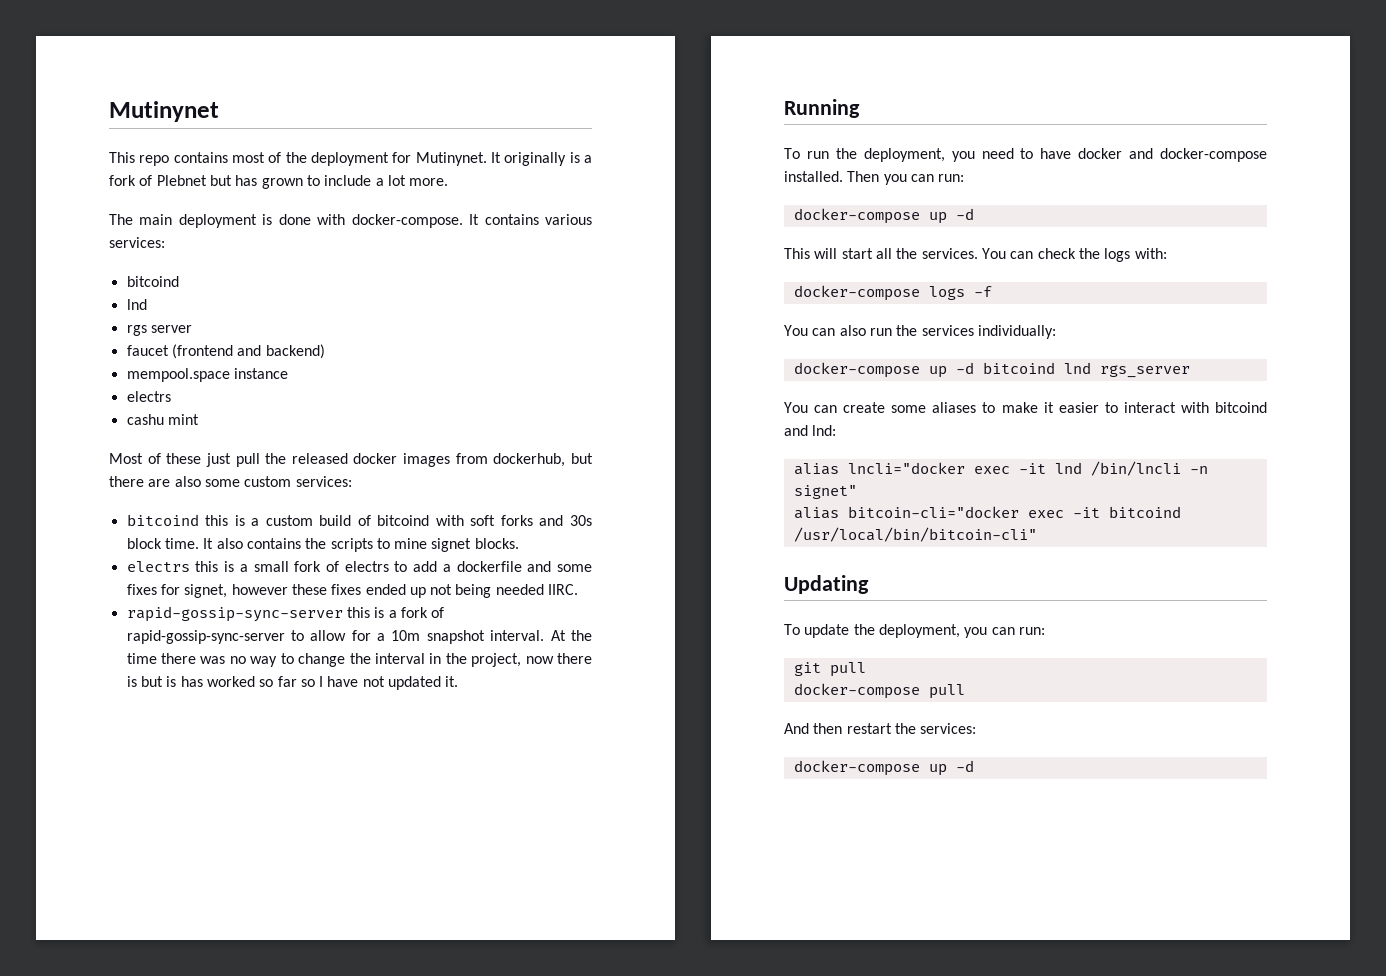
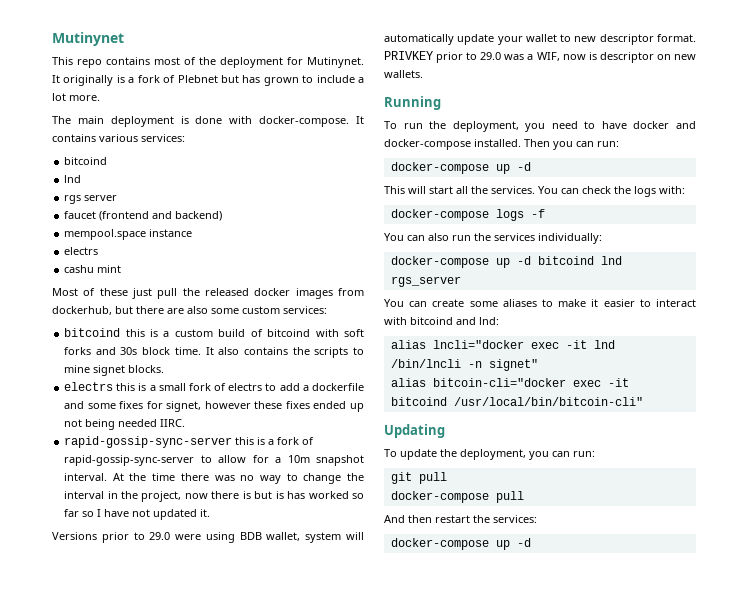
(459, 681) none -> [52,532,364,543] [384,34,696,45] [384,51,696,63] [384,70,423,78] // Versions prior to 29.0 were using BDB wallet, system will automatically update your wallet to new descriptor format. PRIVKEY prior to 29.0 was a WIF, now is descriptor on new wallets.

